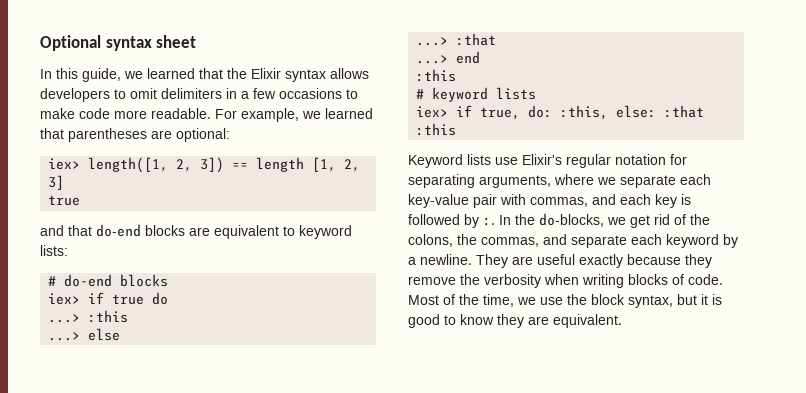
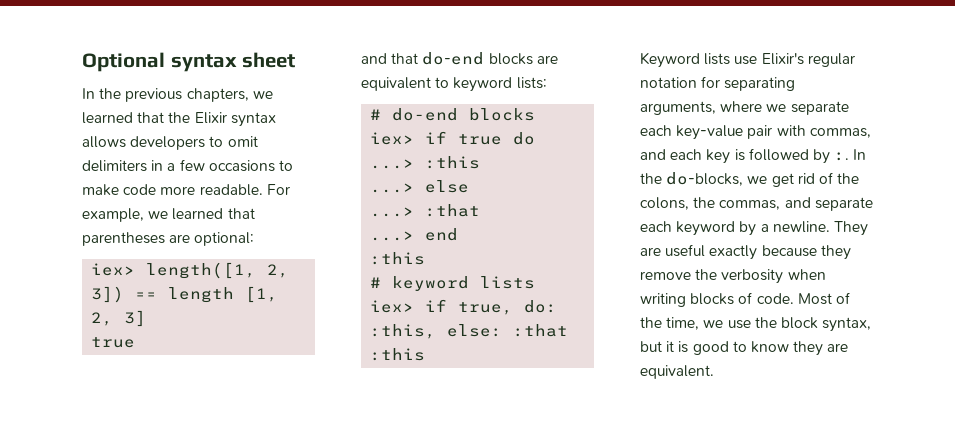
[56,68,121,82] this guide, -> [99,88,249,102] the previous chapters,

